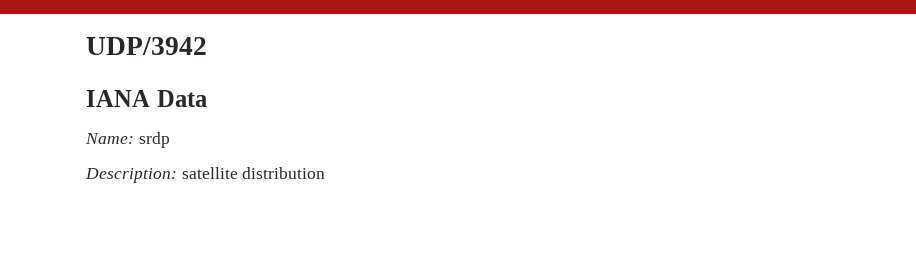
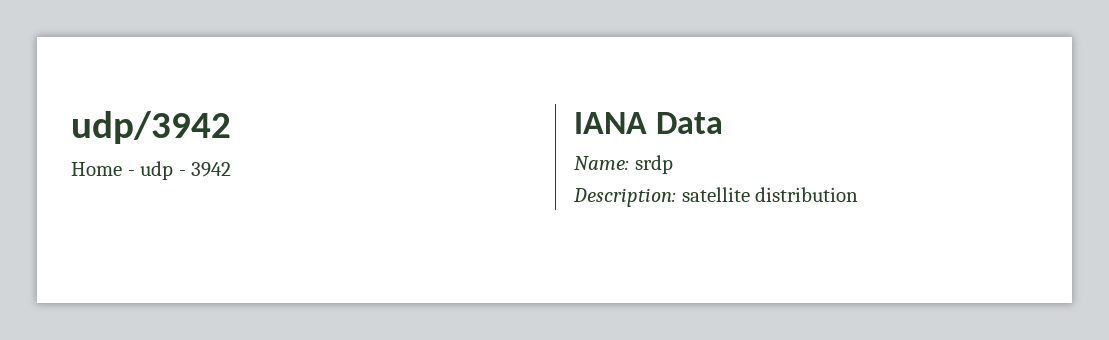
[86,37,207,55] UDP/3942 -> [71,111,231,144] [71,161,232,180] udp/3942 // Home - udp - 3942

